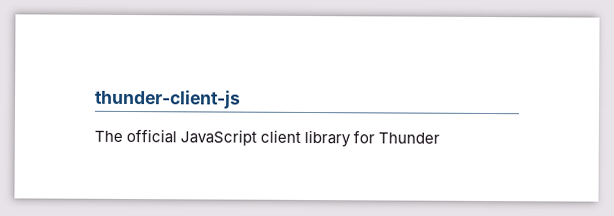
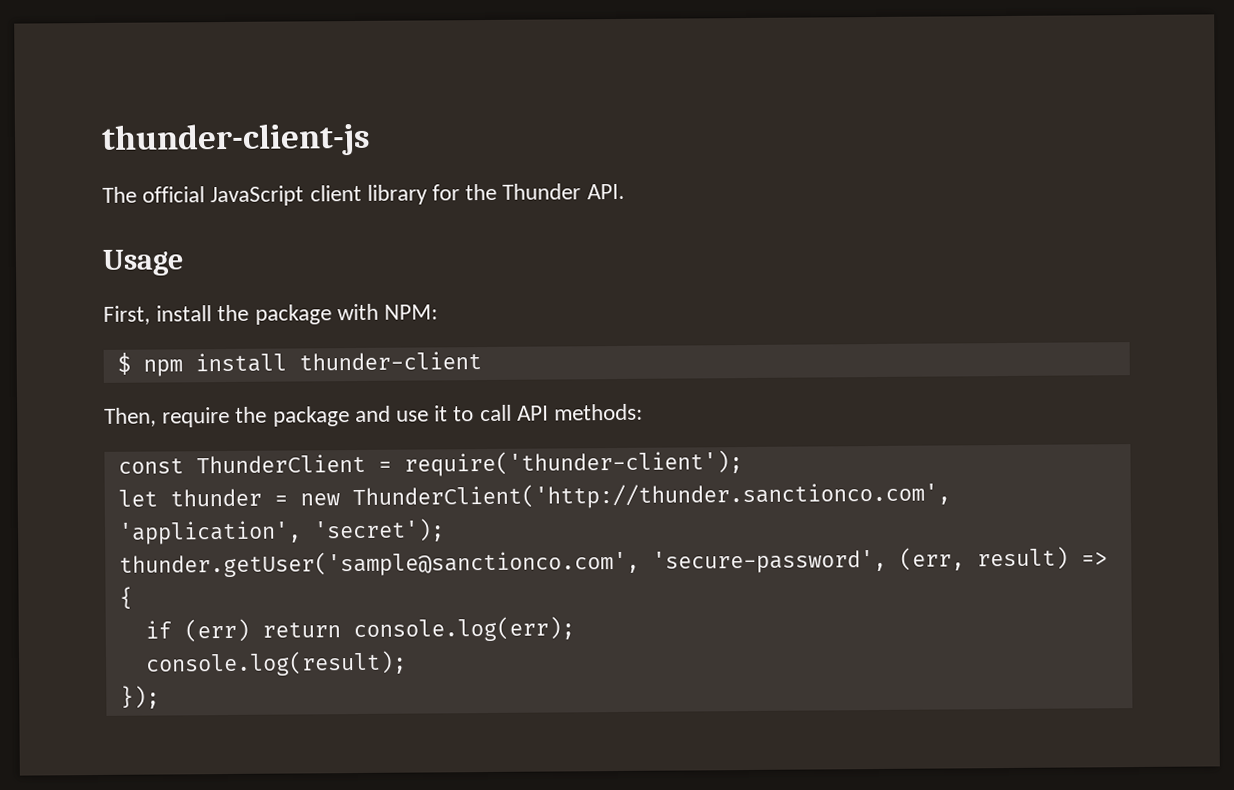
[378,132,441,144] Thunder -> [465,183,625,201] [102,249,184,276] [103,303,439,325] [116,351,482,377] [104,403,644,428] [117,450,743,477] [117,481,951,511] [117,518,445,545] [118,546,1108,578] [118,586,133,609] [144,616,575,643] [144,650,407,677] [119,685,160,709] the Thunder API. // Usage // First, install the package with NPM: // $ npm install thunder-client // Then, require the package and use it to call API methods: // const ThunderClient = require('thunder-client'); // let thunder = new ThunderClient('http://thunder.sanctionco.com', 'application', 'secret'); // thunder.getUser('sample@sanctionco.com', 'secure-password', (err, result) => { // if (err) return console.log(err); // console.log(result); // });

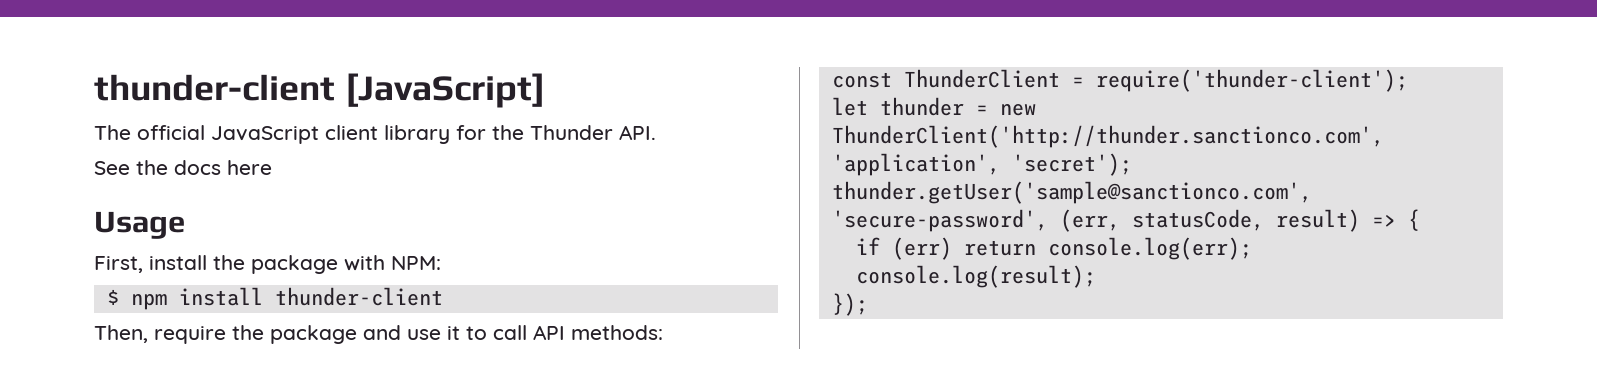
[101,122,371,157] thunder-client-js -> [94,73,545,108] thunder-client [JavaScript]
(625, 191) none -> [94,160,272,175] // See the docs here
(965, 559) none -> [1131,209,1264,231] statusCode,

